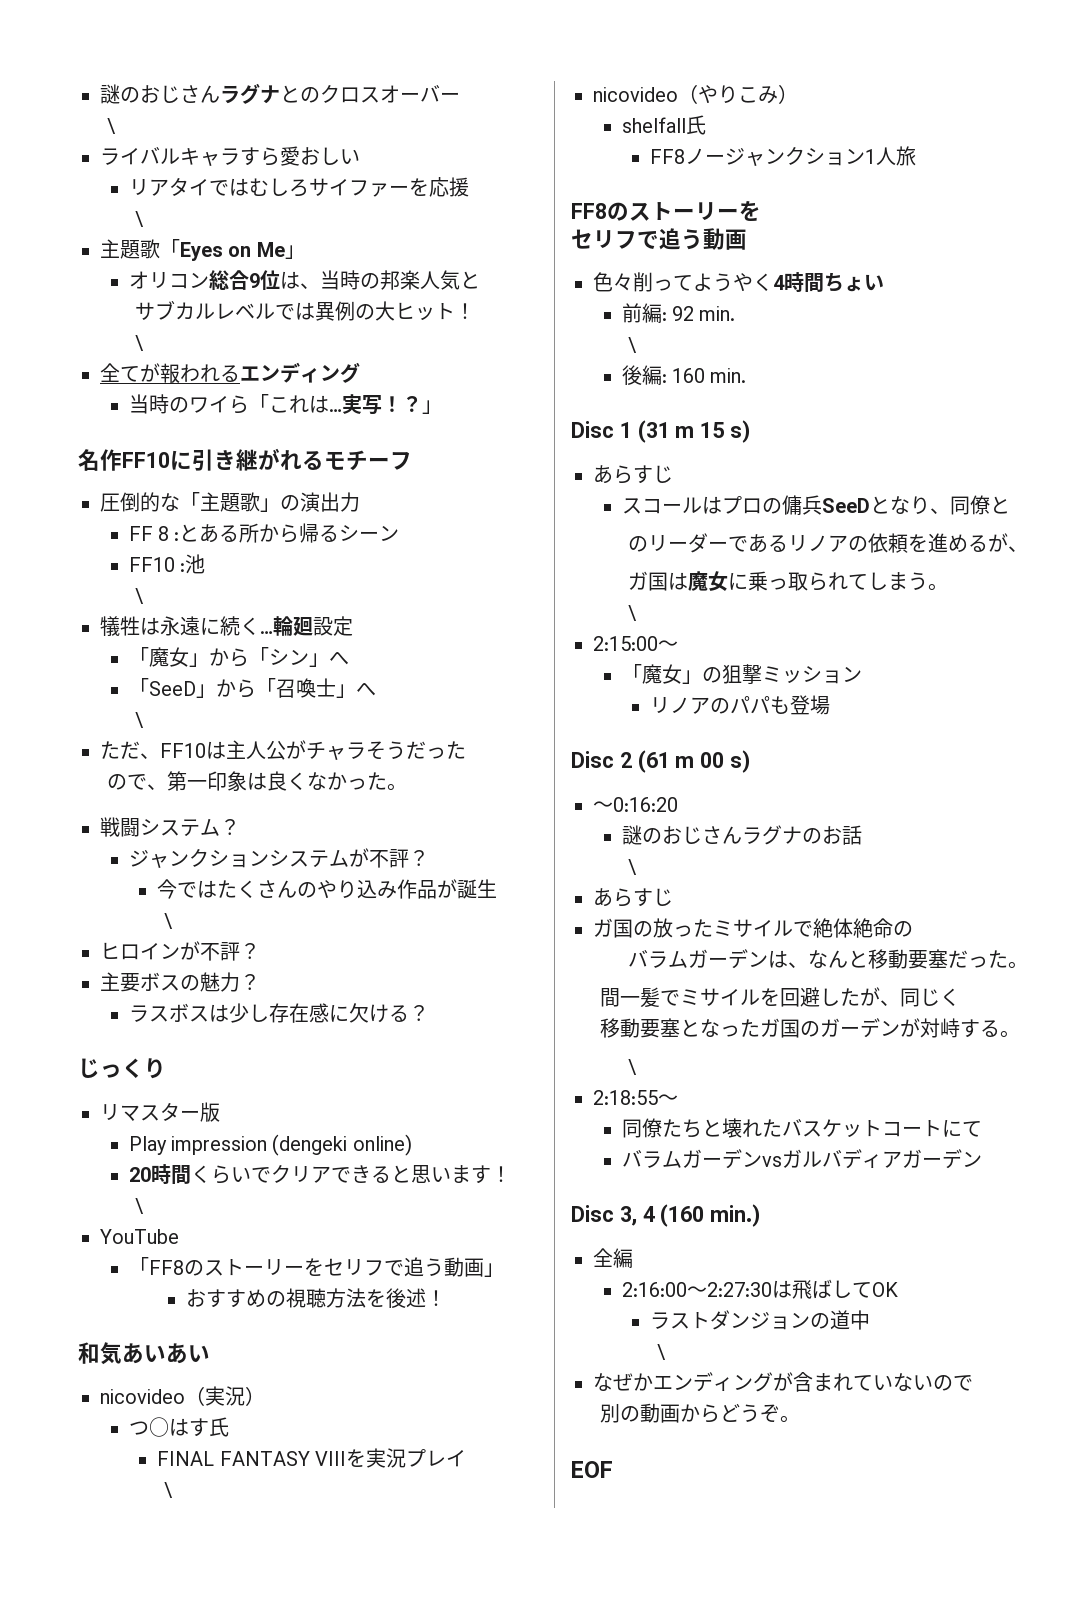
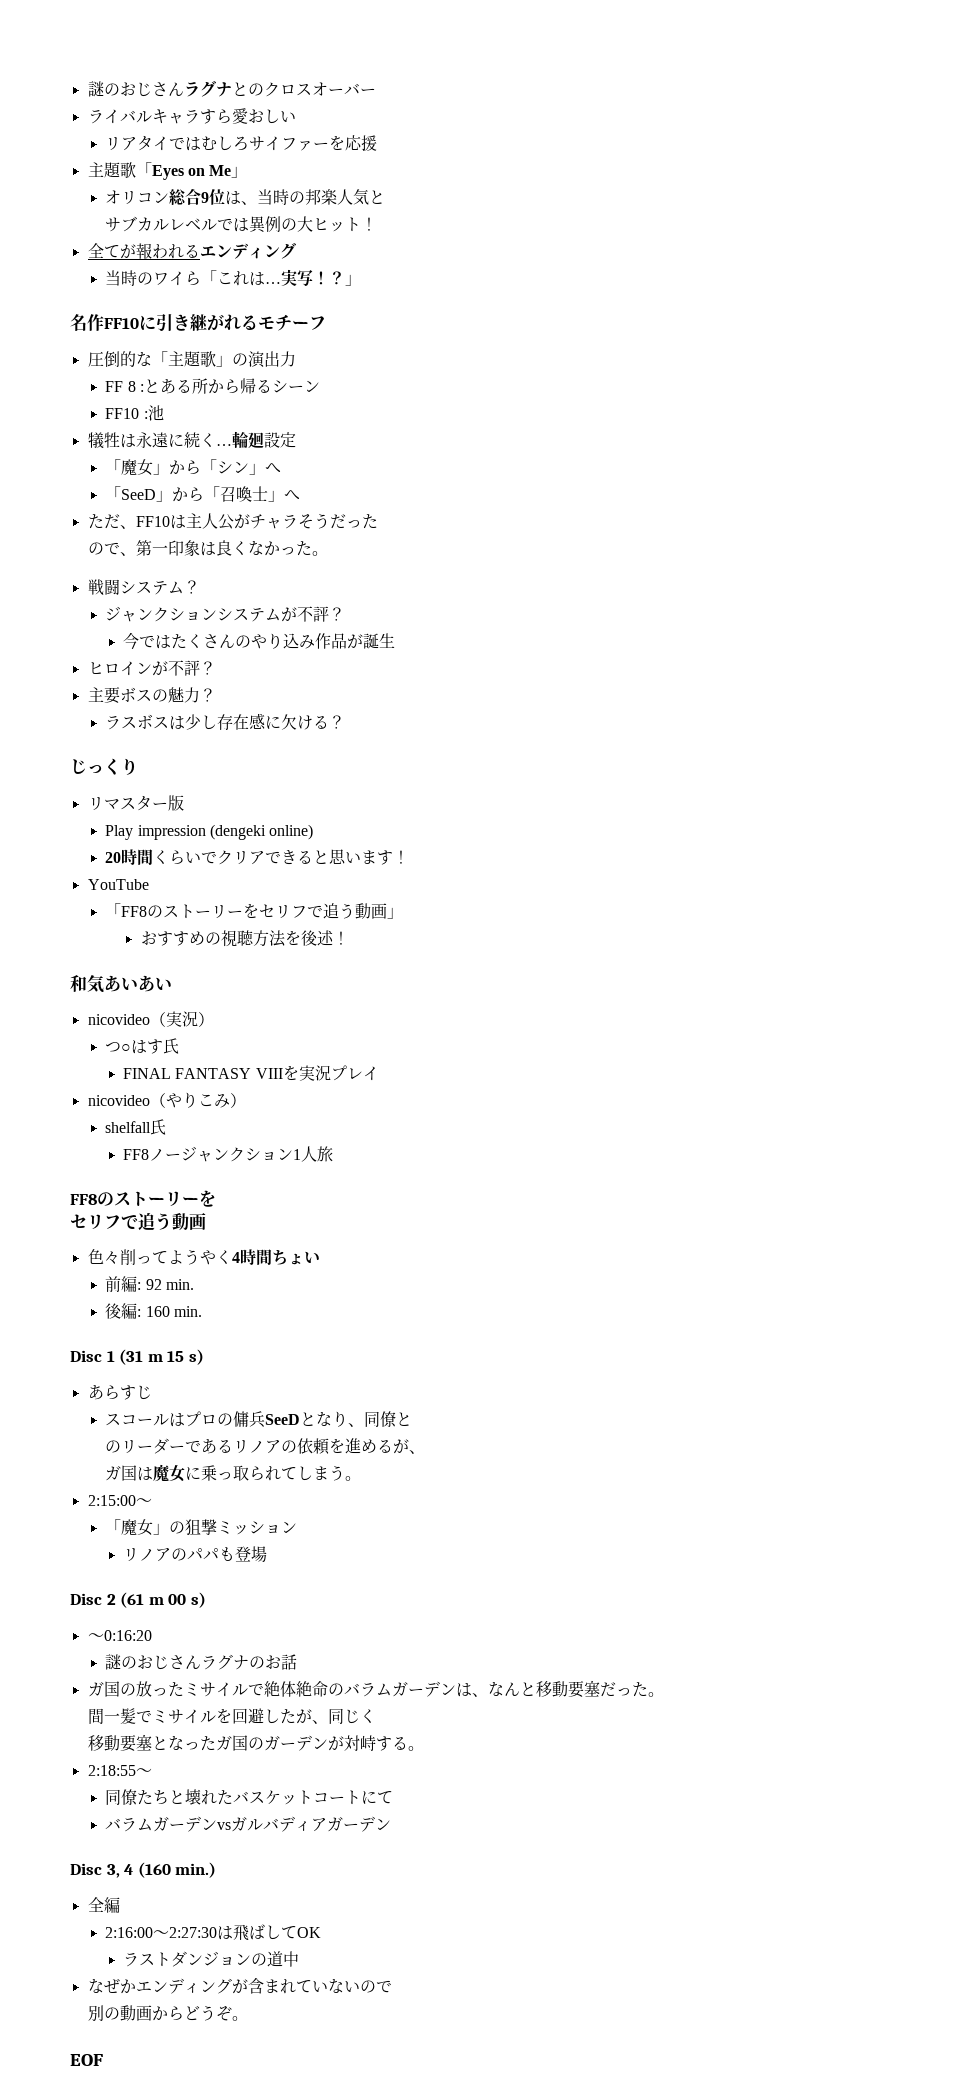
[106,118,116,134] // \ -> (376, 91) none
[135,211,145,227] // \ -> (378, 143) none
[135,335,145,351] // \ -> (378, 224) none
[135,588,145,604] // \ -> (164, 413) none
[135,712,145,728] // \ -> (301, 495) none
[163,913,173,929] // \ -> (395, 640) none
[135,1198,145,1214] // \ -> (410, 857) none
[163,1482,173,1498] // \ -> (379, 1073) none
[628,337,638,353] // \ -> (194, 1284) none
[628,605,638,621] // \ -> (362, 1478) none
[628,859,638,875] [593,888,673,907] // \ // あらすじ -> (298, 1662) none
(913, 929) // -> (344, 1689) none
[628,1059,638,1075] // \ -> (424, 1748) none
[656,1344,666,1360] // \ -> (299, 1959) none

